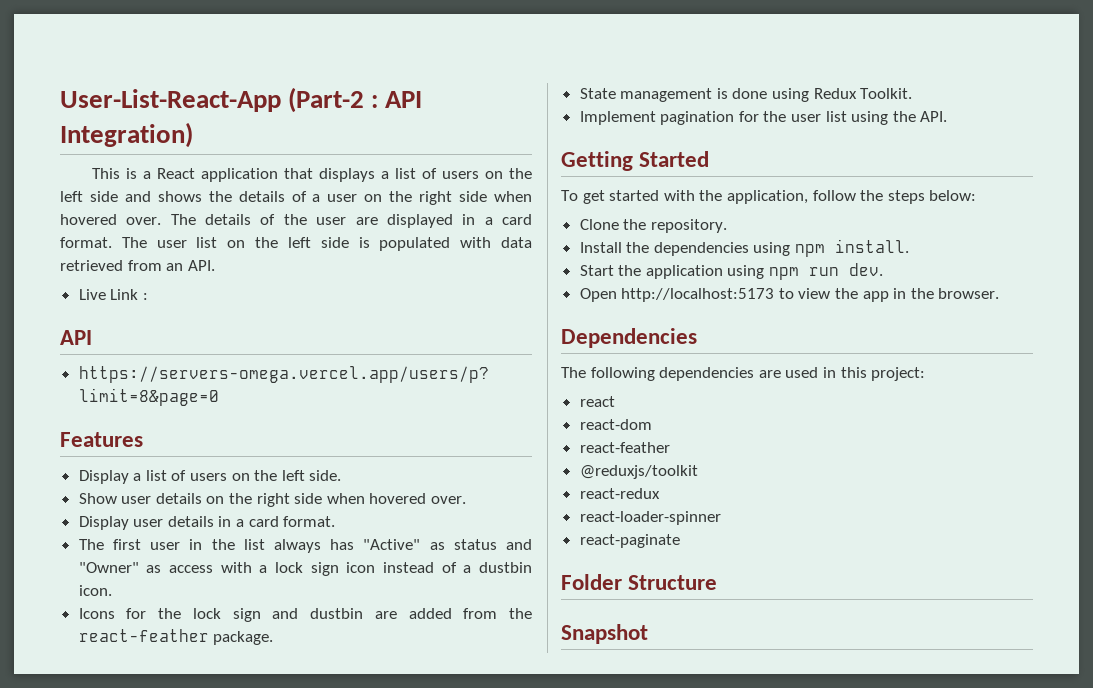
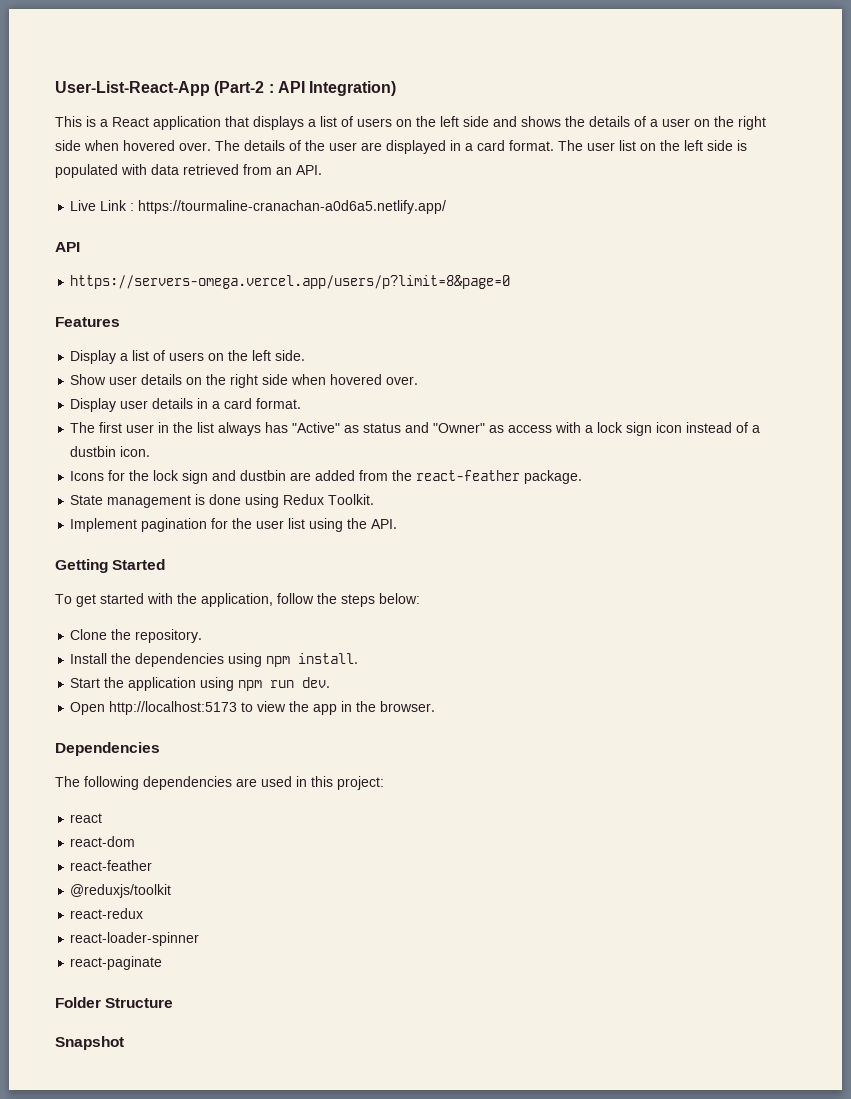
(148, 296) none -> [138,200,447,214] https://tourmaline-cranachan-a0d6a5.netlify.app/

